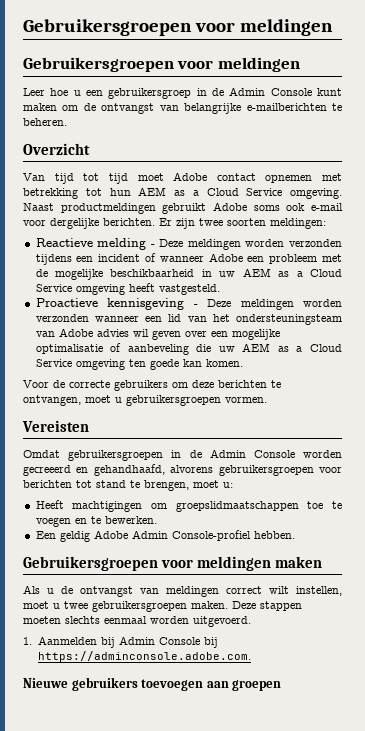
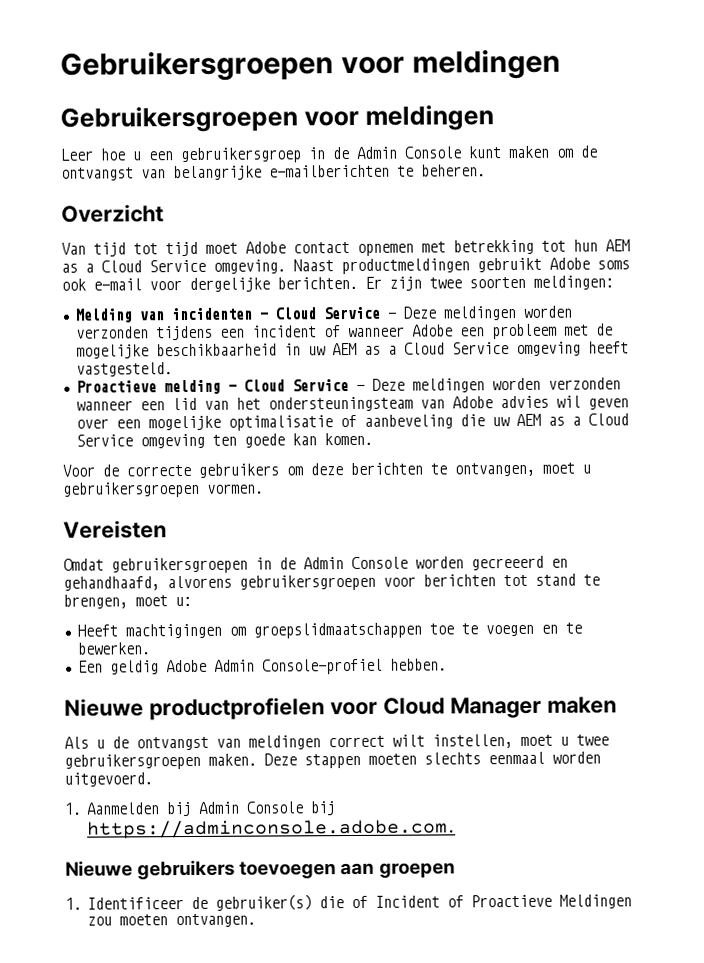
[35,238,147,250] Reactieve melding -> [74,306,381,323] Melding van incidenten — Cloud Service
[107,298,185,310] kennisgeving -> [163,379,349,395] melding - Cloud Service
[23,556,271,571] Gebruikersgroepen voor meldingen -> [64,696,542,721] Nieuwe productprofielen voor Cloud Manager
(282, 685) none -> [65,894,633,911] [87,913,257,928] // 1. Identificeer de gebruiker(s) die of Incident of Proactieve Meldingen zou moeten ontvangen.

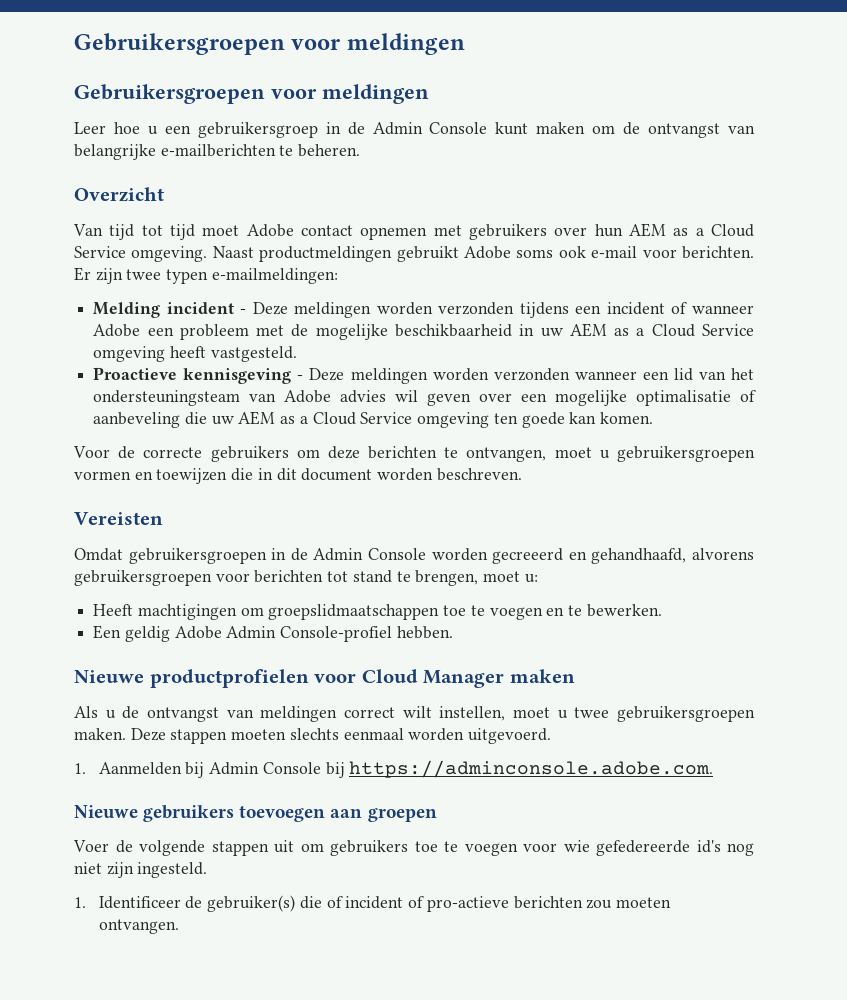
[453,239,566,255] betrekking tot -> [468,224,588,240] gebruikers over
[189,277,270,292] dergelijke -> (677, 253) none
[469,275,614,290] soorten meldingen: -> [166,268,338,284] typen e-mailmeldingen:
[138,306,381,321] van incidenten — Cloud Service -> [166,302,234,314] incident
[163,379,349,395] melding - Cloud Service -> [183,368,292,384] kennisgeving
[207,483,264,494] vormen. -> [74,468,522,484] vormen en toewijzen die in dit document worden beschreven.
(455, 870) none -> [73,840,754,856] [74,862,208,878] // Voer de volgende stappen uit om gebruikers toe te voegen voor wie gefedereerde id's nog niet zijn ingesteld.
[375,894,633,909] Incident of Proactieve Meldingen -> [345,896,583,912] incident of pro-actieve berichten

